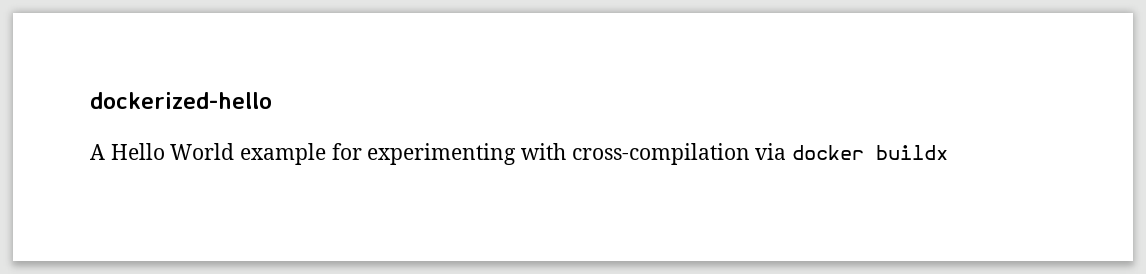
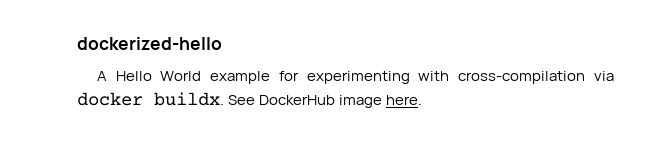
[876,145,949,160] buildx -> [154,92,423,108] buildx. See DockerHub image here.

